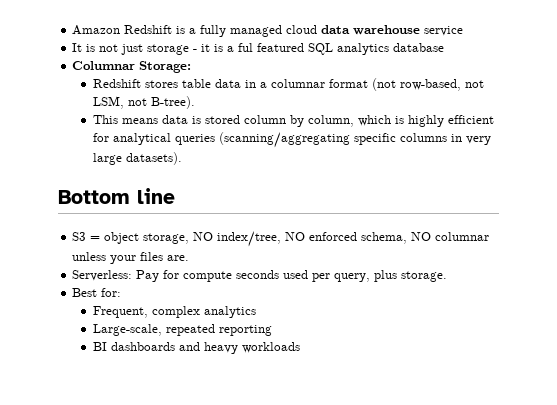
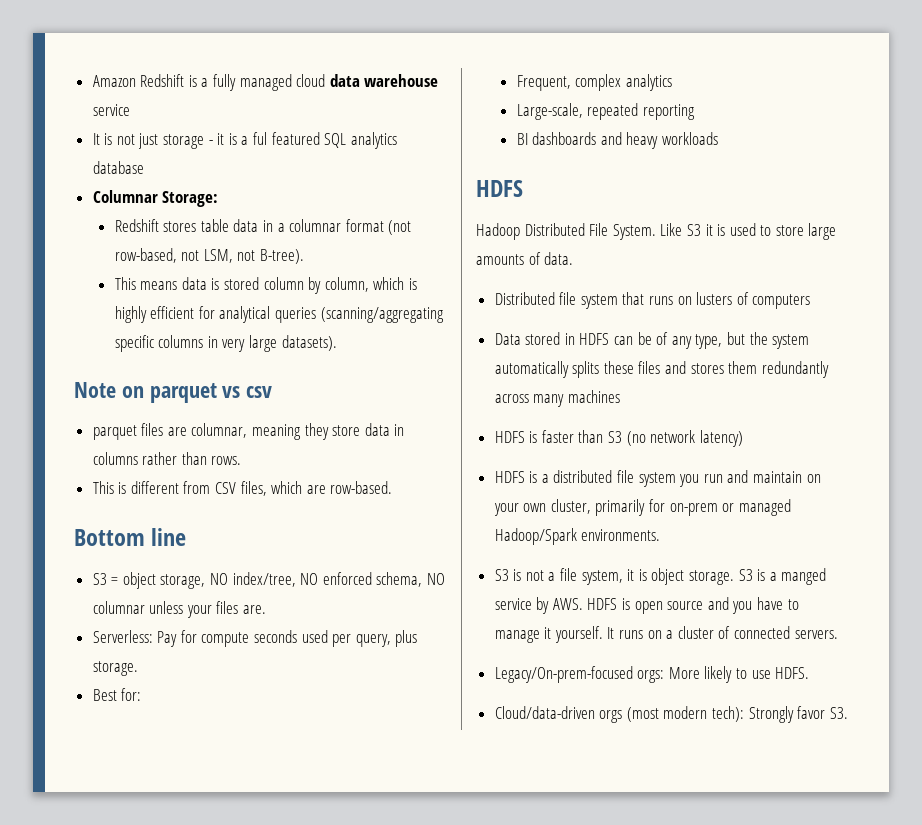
(183, 158) none -> [74,382,273,403] [92,423,405,440] [92,452,242,465] [92,481,393,496] // Note on parquet vs csv // parquet files are columnar, meaning they store data in columns rather than rows. // This is different from CSV files, which are row-based.
(301, 347) none -> [476,180,523,197] [476,223,837,240] [476,252,574,265] [494,292,811,309] [494,332,810,349] [494,361,829,378] [494,390,620,407] [494,430,743,447] [494,470,821,487] [493,499,791,516] [494,528,661,545] [494,568,827,585] [494,597,799,614] [494,626,838,643] [494,666,810,683] [494,706,848,723] // HDFS // Hadoop Distributed File System. Like S3 it is used to store large amounts of data. // Distributed file system that runs on lusters of computers // Data stored in HDFS can be of any type, but the system automatically splits these files and stores them redundantly across many machines // HDFS is faster than S3 (no network latency) // HDFS is a distributed file system you run and maintain on your own cluster, primarily for on-prem or managed Hadoop/Spark environments. // S3 is not a file system, it is object storage. S3 is a manged service by AWS. HDFS is open source and you have to manage it yourself. It runs on a cluster of connected servers. // Legacy/On-prem-focused orgs: More likely to use HDFS. // Cloud/data-driven orgs (most modern tech): Strongly favor S3.

